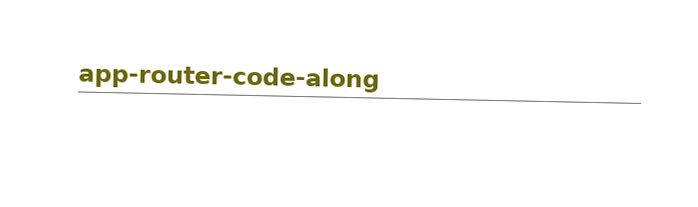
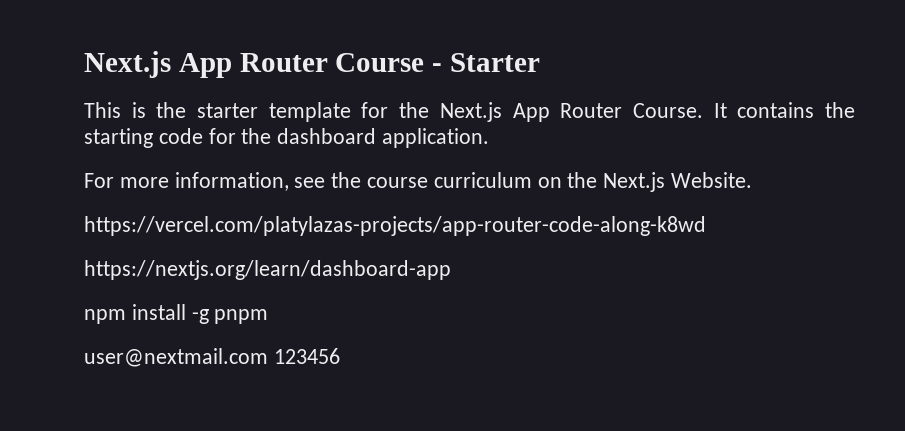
[78,63,380,93] app-router-code-along -> [84,51,541,78] [84,102,856,122] [84,128,490,148] [84,172,753,192] [84,216,706,236] [84,260,451,280] [84,304,269,324] [84,348,340,367] Next.js App Router Course - Starter // This is the starter template for the Next.js App Router Course. It contains the starting code for the dashboard application. // For more information, see the course curriculum on the Next.js Website. // https://vercel.com/platylazas-projects/app-router-code-along-k8wd // https://nextjs.org/learn/dashboard-app // npm install -g pnpm // user@nextmail.com 123456

